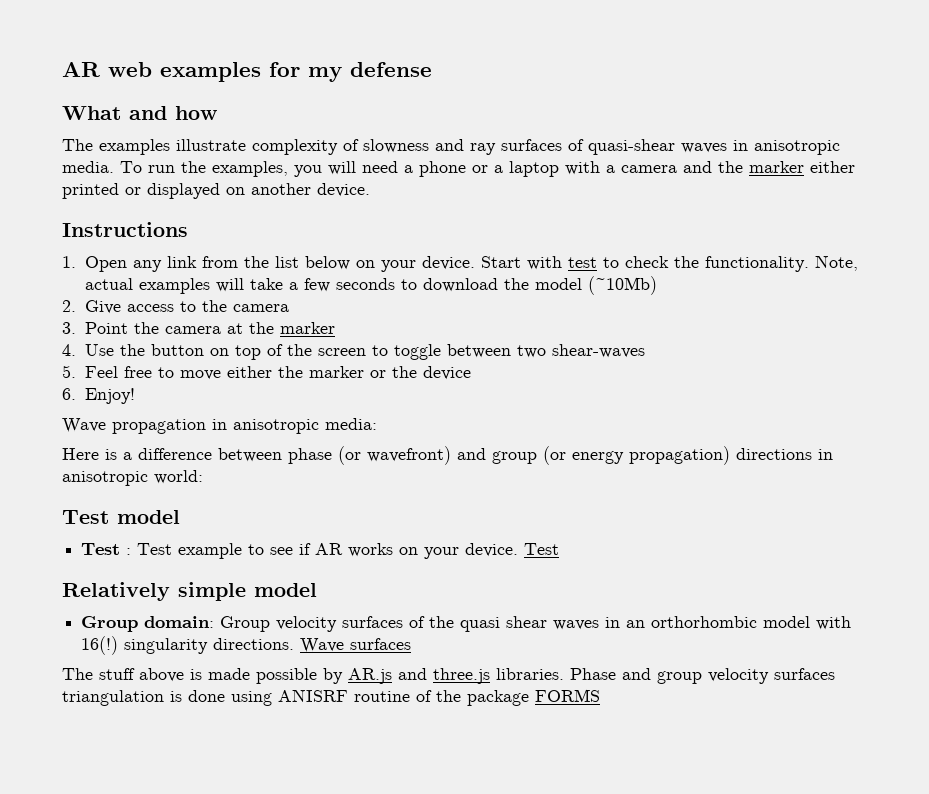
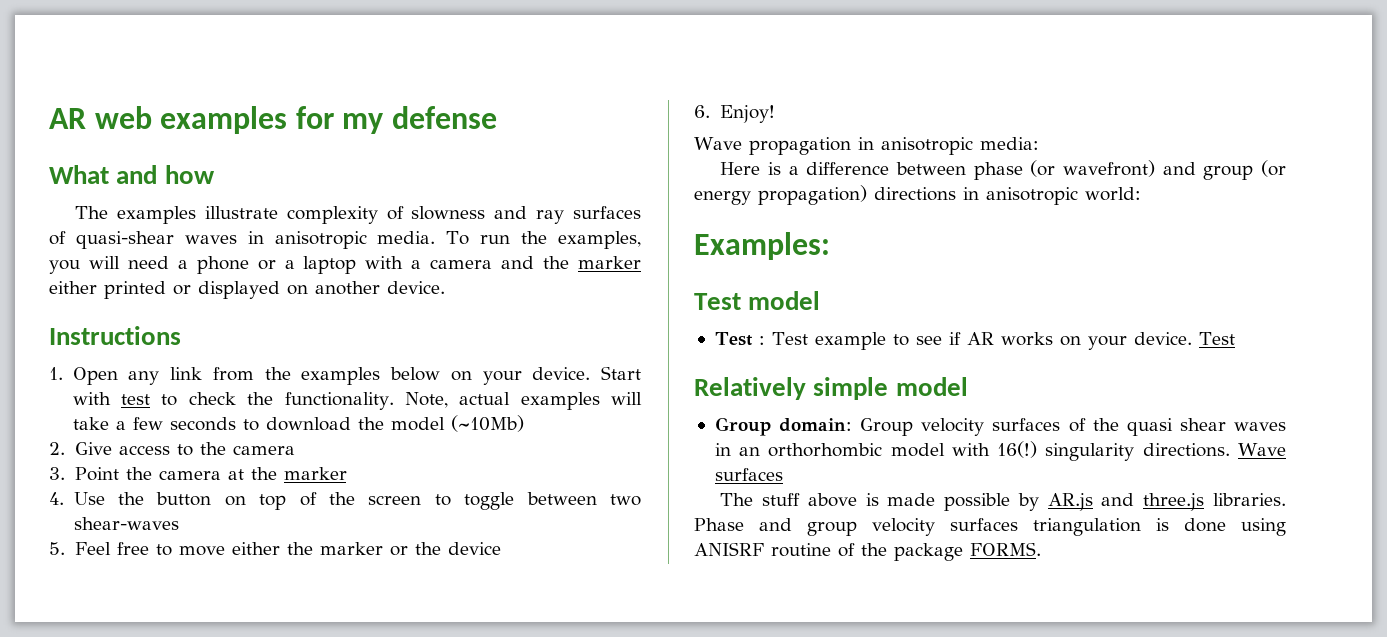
[274,256,299,268] list -> [301,367,381,385] examples
(203, 477) none -> [694,232,830,260] // Examples:
[535,689,600,702] FORMS -> [970,542,1041,556] FORMS.

